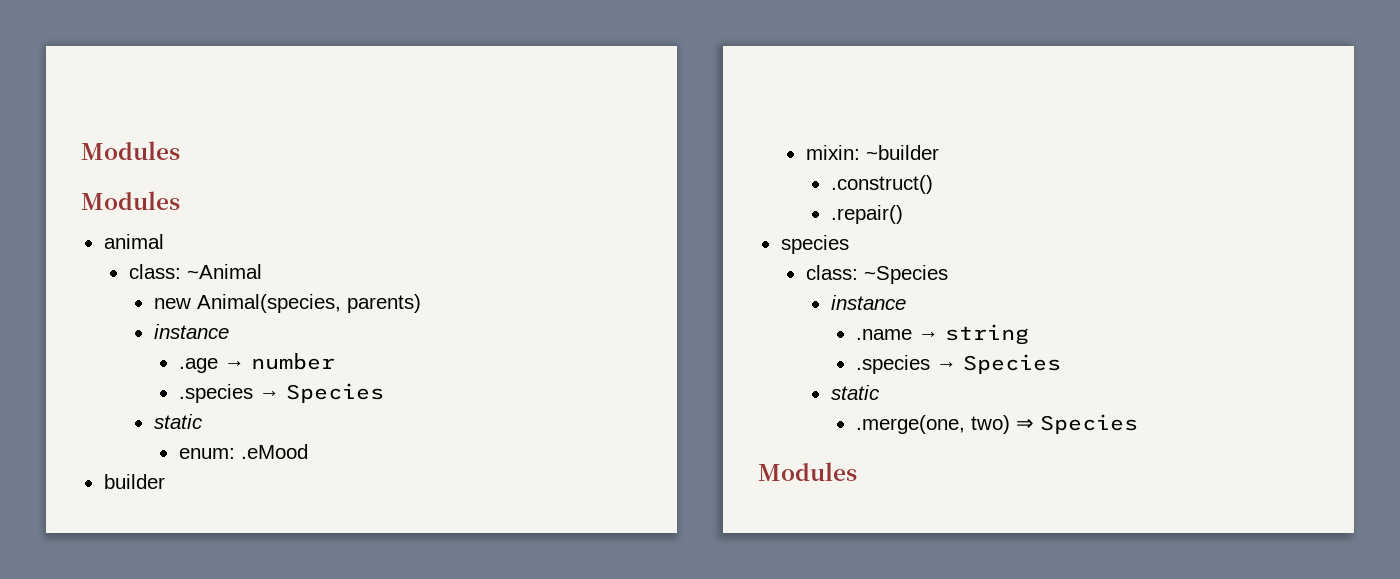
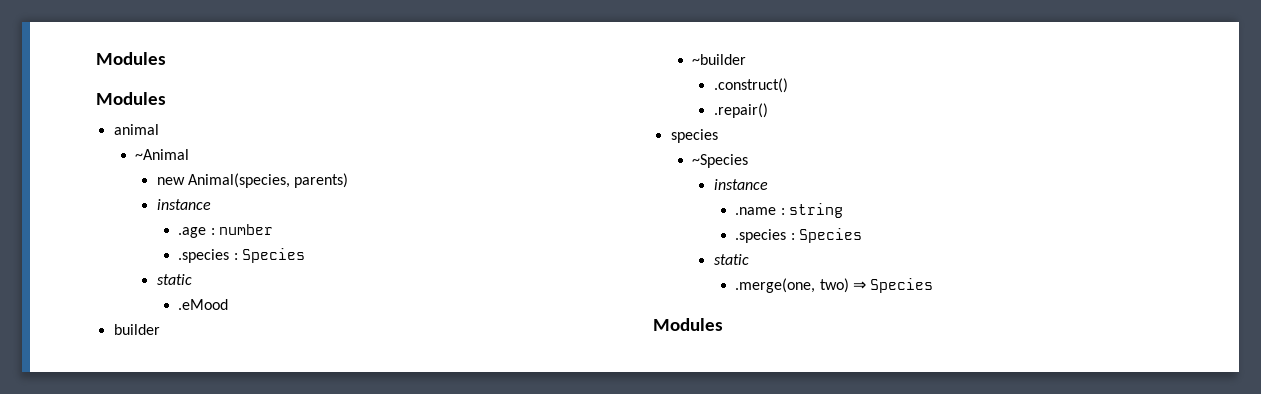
[128,264,181,279] class: -> (159, 129) none
[223,360,245,369] → -> [210,228,215,235] :
[258,383,384,403] [153,414,203,429] [178,448,235,459] → Species // static // enum: -> [233,248,305,263] [156,274,192,285] : Species // static //
[805,145,860,160] mixin: -> (160, 329) none
[805,265,858,280] class: -> (718, 136) none
[917,331,939,340] → -> [780,208,785,215] :
[935,361,957,370] → -> [790,233,795,240] :

